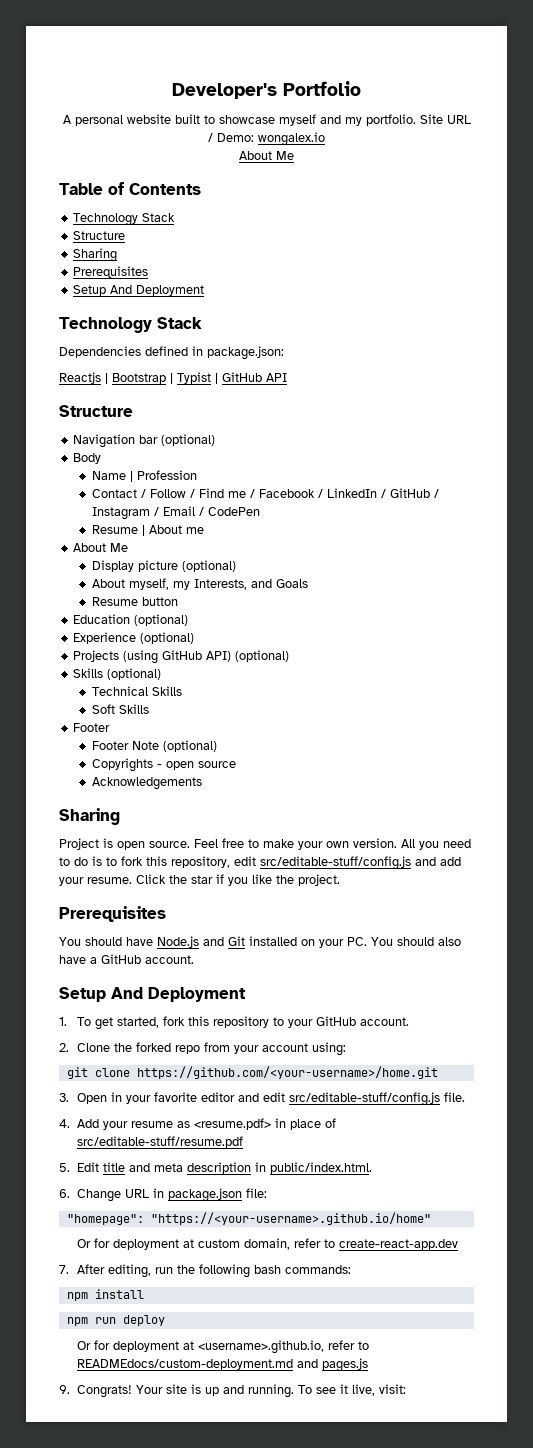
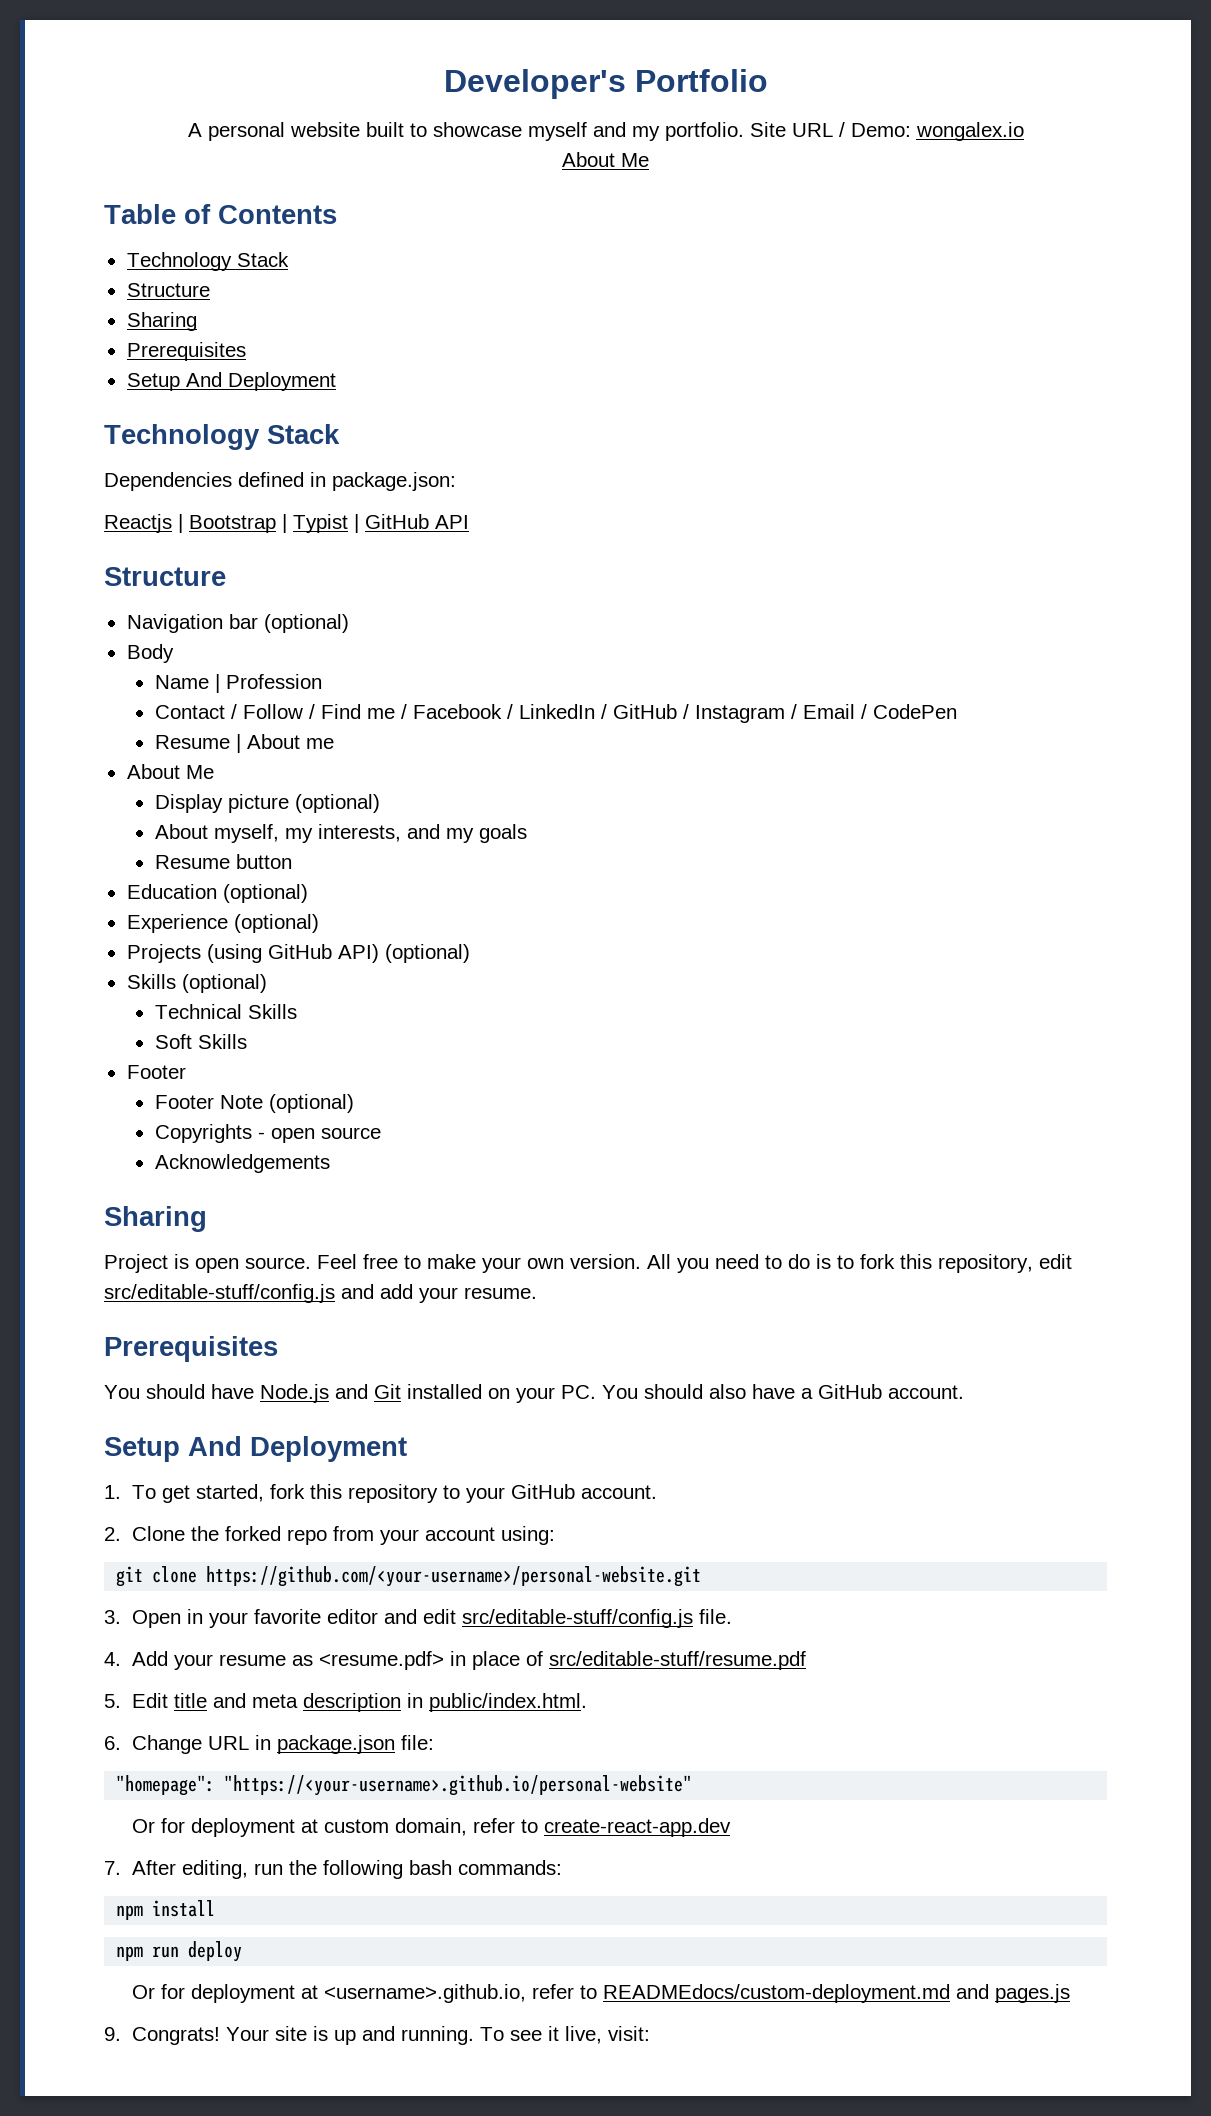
[193,579,308,590] Interests, and Goals -> [317,824,527,843] interests, and my goals
[136,874,340,886] Click the star if you like the project. -> (537, 1293) none
[136,1066,438,1079] https://github.com/<your-username>/home.git -> [206,1566,702,1587] https://github.com/<your-username>/personal-website.git
[150,1212,431,1225] "https://<your-username>.github.io/home" -> [224,1775,693,1796] "https://<your-username>.github.io/personal-website"

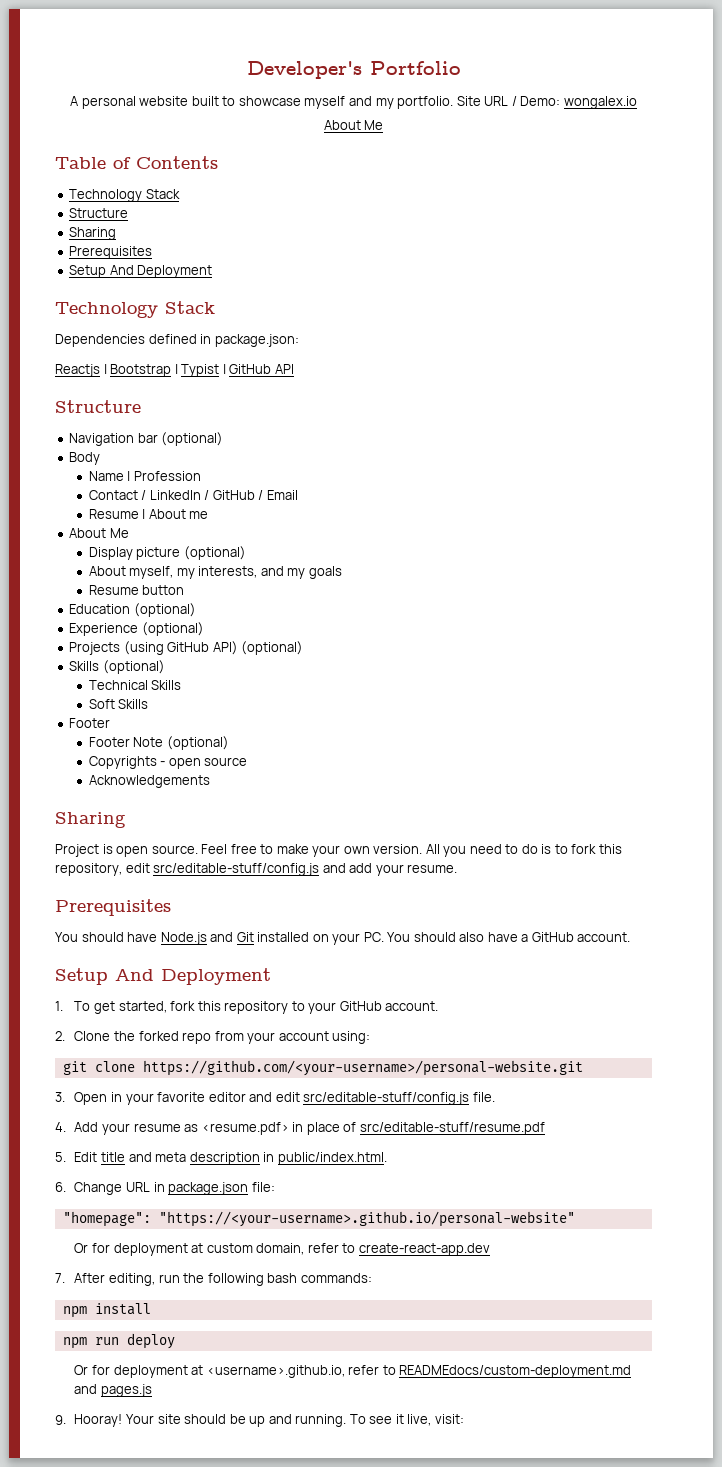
[242,704,513,719] Follow / Find me / Facebook / -> (147, 495) none
[694,704,797,723] Instagram / -> (264, 495) none
[860,704,957,719] / CodePen -> (298, 495) none
[132,2027,221,2045] Congrats! -> [74,1414,123,1427] Hooray!
[313,2026,329,2041] is -> [184,1414,246,1424] should be

